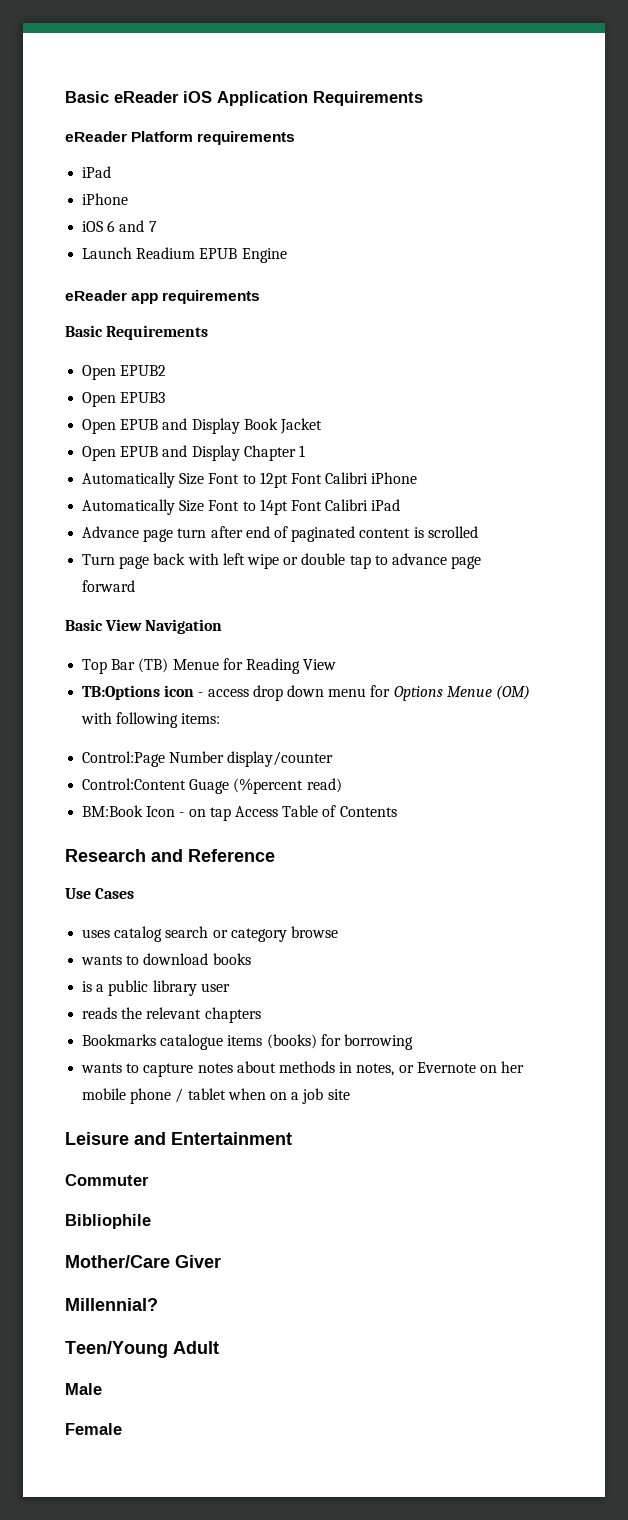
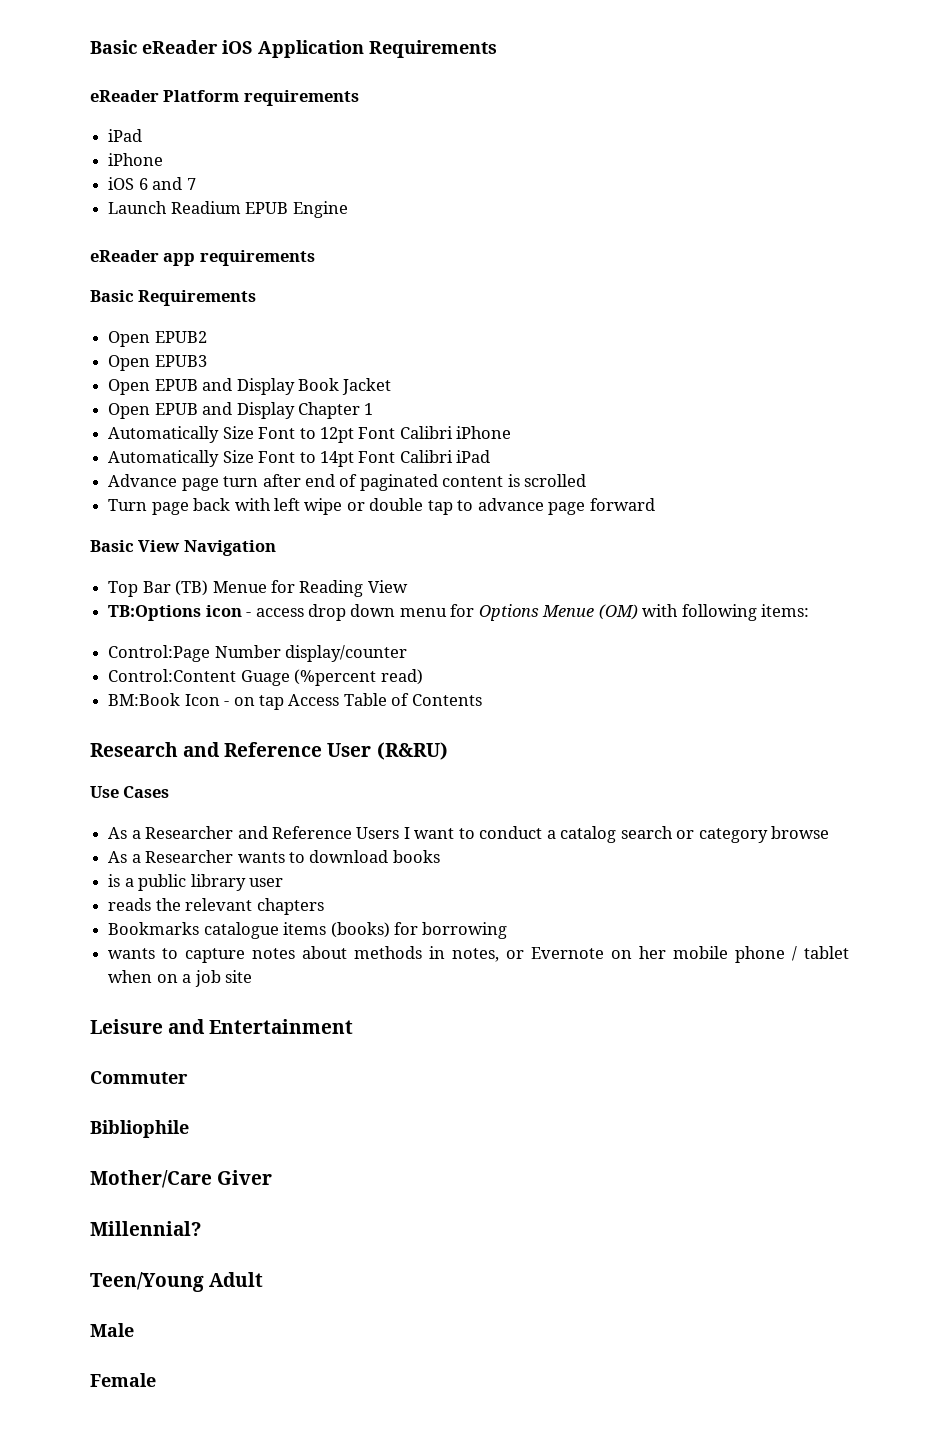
(275, 855) none -> [327,742,448,760] User (R&RU)
[82,929,111,938] uses -> [108,826,556,839] As a Researcher and Reference Users I want to conduct a
(338, 932) none -> [108,850,234,863] As a Researcher

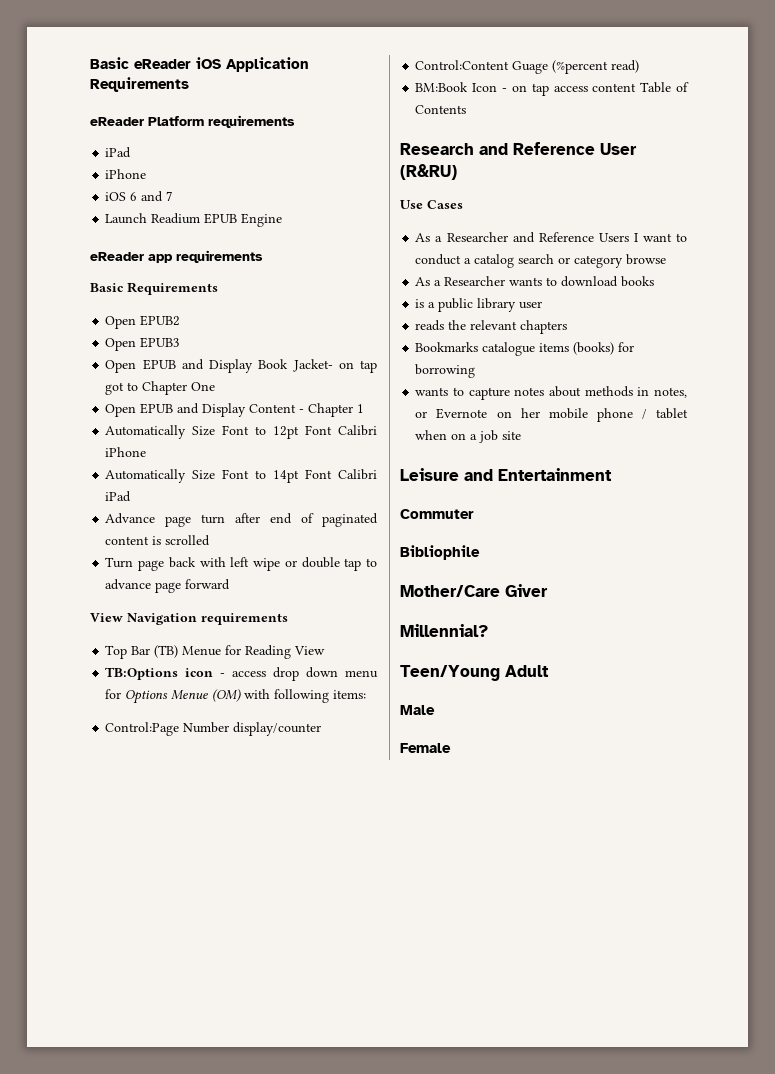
[342,378,392,395] [108,402,295,419] Jacket // Open EPUB and Display -> [292,359,378,373] [105,381,216,395] [105,403,305,417] Jacket- on tap got to Chapter One // Open EPUB and Display Content -
[90,540,134,552] Basic -> (231, 584) none
(276, 548) none -> [201,613,288,625] requirements
[288,694,340,706] Access -> [553,83,637,92] access content

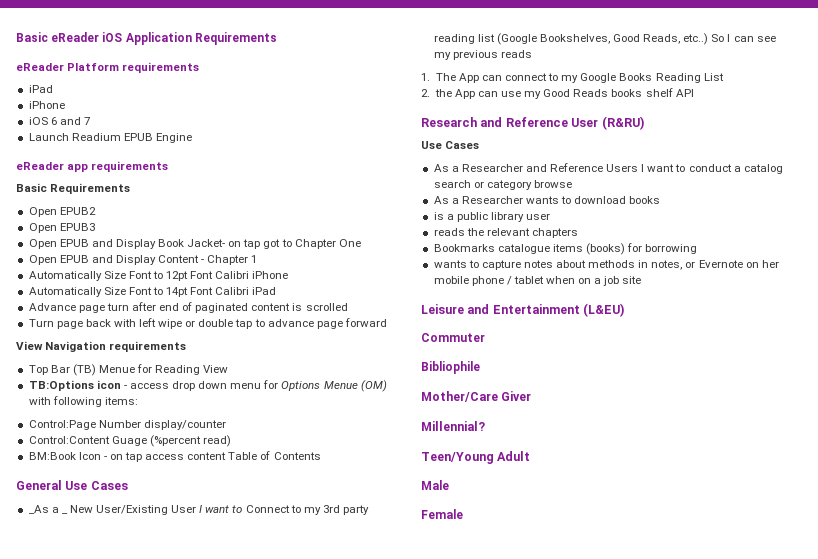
(467, 109) none -> [16,480,128,490] [28,505,59,514] [61,513,68,514] [69,505,370,515] [433,33,776,45] [433,50,532,60] [421,73,724,83] [421,88,694,99] // General Use Cases // _As a _ New User/Existing User I want to Connect to my 3rd party reading list (Google Bookshelves, Good Reads, etc..) So I can see my previous reads // 1. The App can connect to my Google Books Reading List // 2. the App can use my Good Reads books shelf API
(612, 474) none -> [583,303,625,317] (L&EU)

